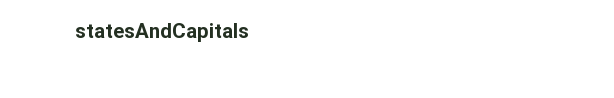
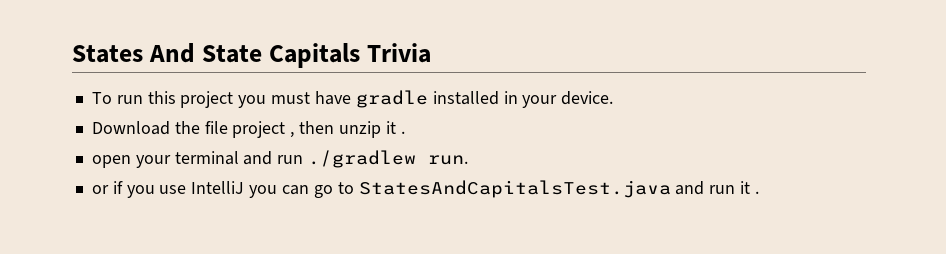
[75,23,249,42] statesAndCapitals -> [72,43,431,68] [91,90,614,108] [91,121,405,138] [91,150,469,168] [91,180,759,198] States And State Capitals Trivia // To run this project you must have gradle installed in your device. // Download the file project , then unzip it . // open your terminal and run ./gradlew run. // or if you use IntelliJ you can go to StatesAndCapitalsTest.java and run it .

